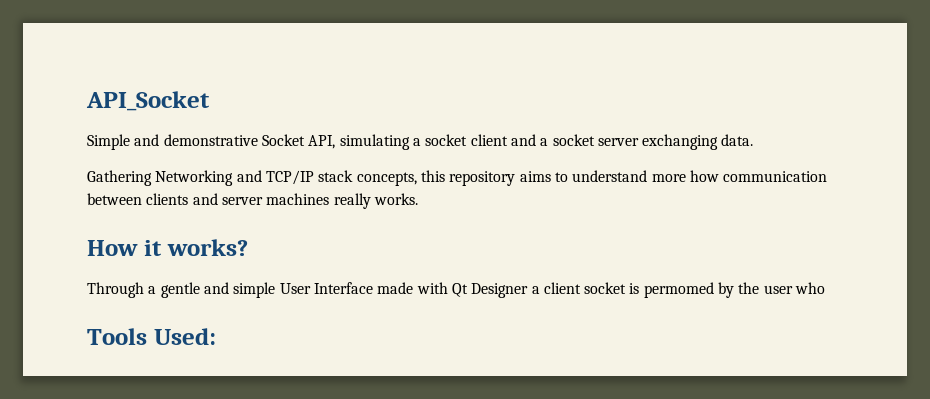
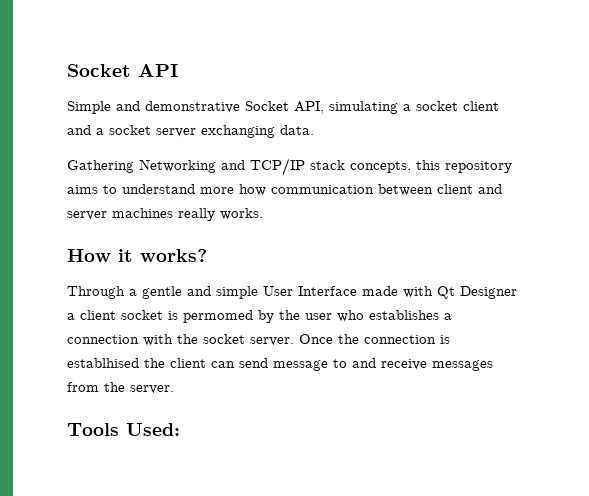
[86,91,210,111] API_Socket -> [67,64,178,77] Socket API
[146,193,189,205] clients -> [437,184,473,194] client
(826, 288) none -> [369,310,452,320] [67,334,450,346] [67,358,493,371] [67,382,174,394] establishes a connection with the socket server. Once the connection is establhised the client can send message to and receive messages from the server.

